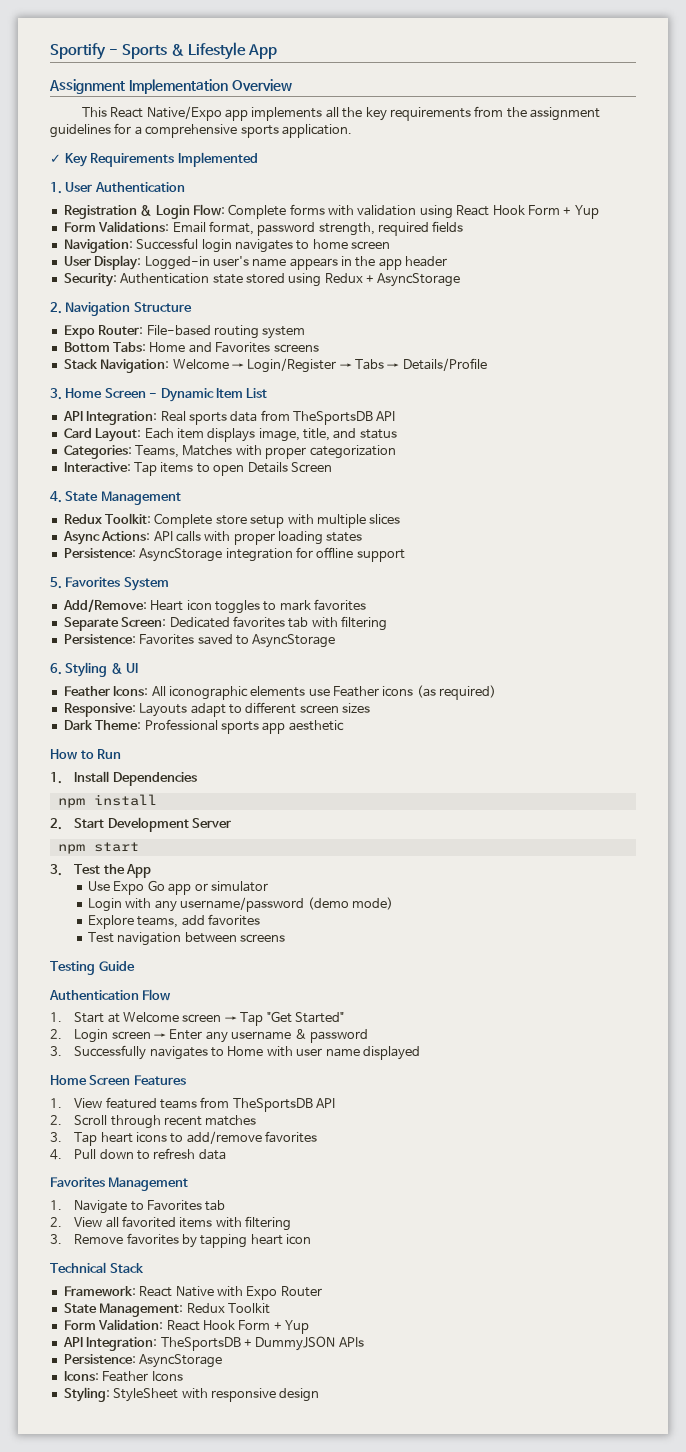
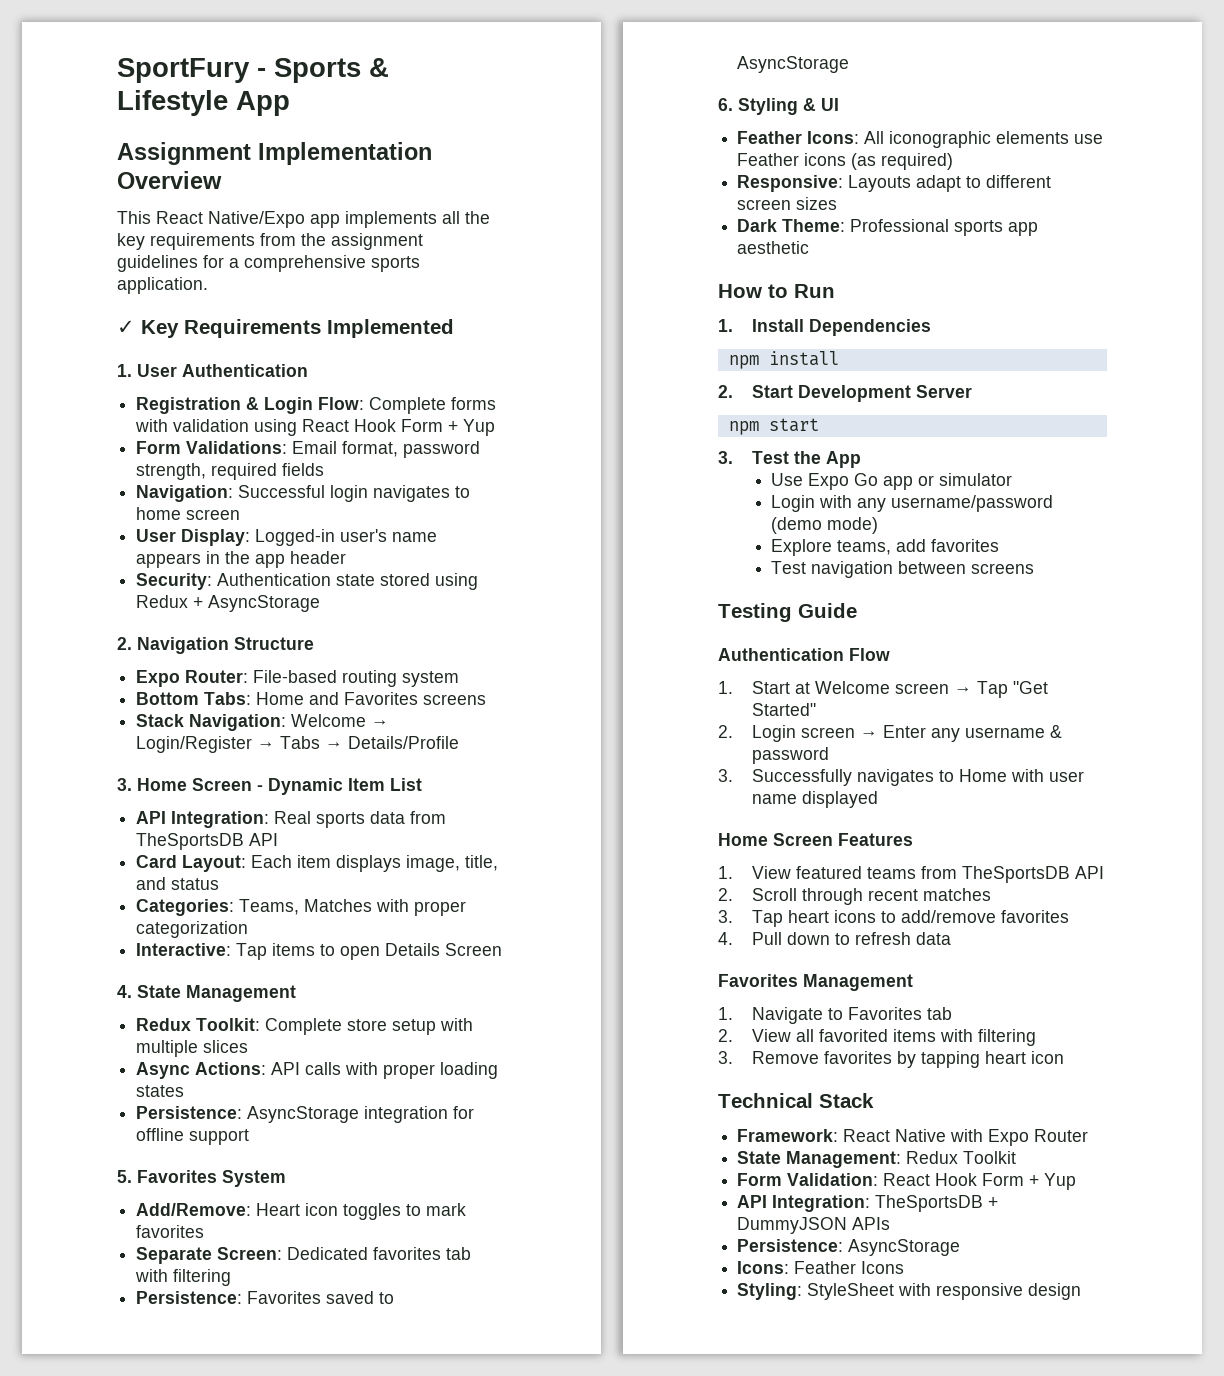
[50,43,106,60] Sportify -> [117,58,250,83] SportFury

